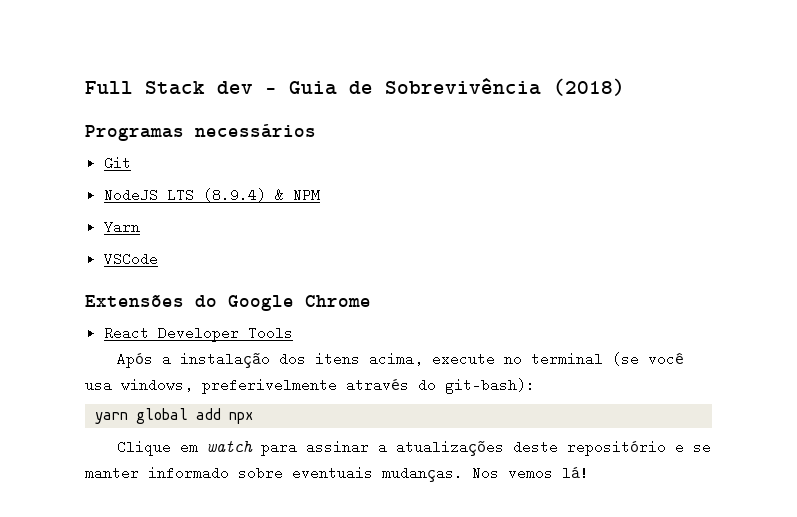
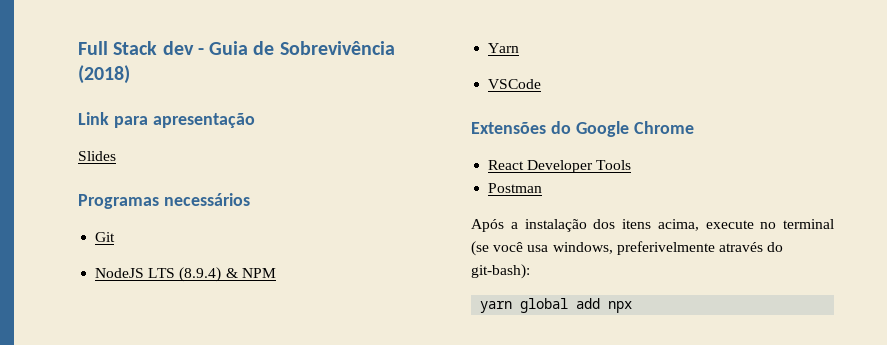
(625, 87) none -> [78,112,255,128] [78,151,116,161] // Link para apresentação // Slides
(293, 333) none -> [488,183,543,193] // Postman
[116,440,711,456] [85,466,589,482] // Clique em watch para assinar a atualizações deste repositório e se manter informado sobre eventuais mudanças. Nos vemos lá! -> (633, 307) none

